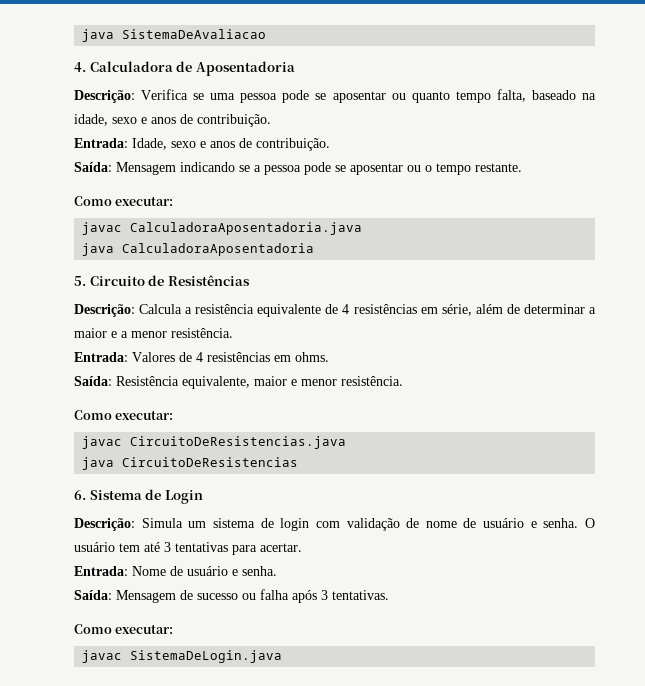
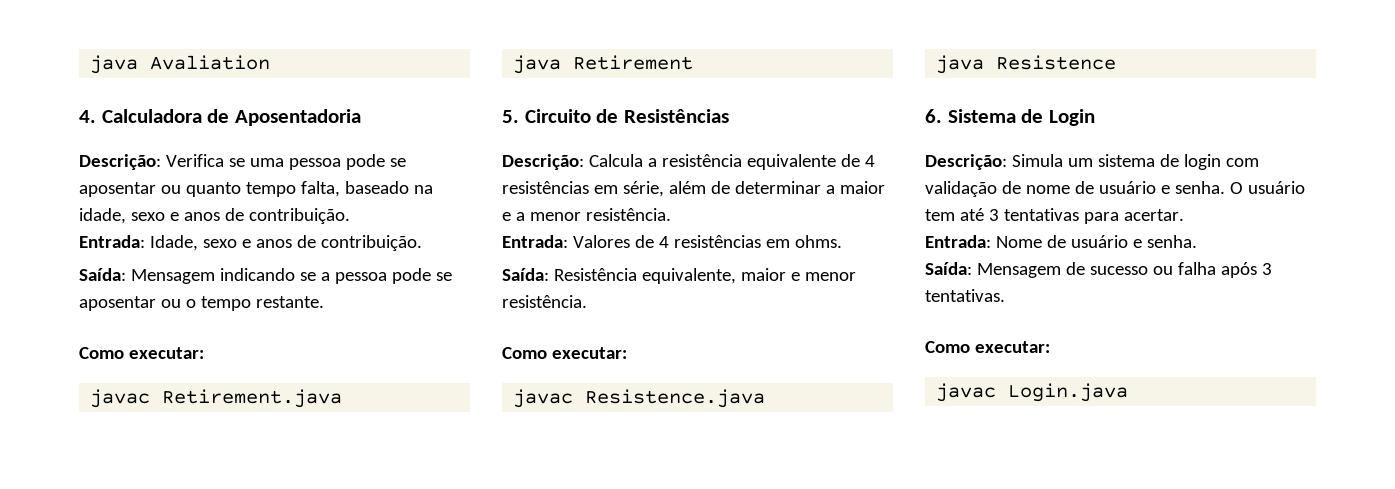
[82,29,267,42] java SistemaDeAvaliacao -> [90,55,271,74] java Avaliation
[130,222,363,235] [82,243,315,256] CalculadoraAposentadoria.java // java CalculadoraAposentadoria -> [162,389,343,408] [513,55,694,74] Retirement.java // java Retirement
[130,436,347,449] [82,457,299,470] CircuitoDeResistencias.java // java CircuitoDeResistencias -> [585,389,766,408] [936,55,1117,74] Resistence.java // java Resistence
[130,650,283,663] SistemaDeLogin.java -> [1008,383,1129,402] Login.java

